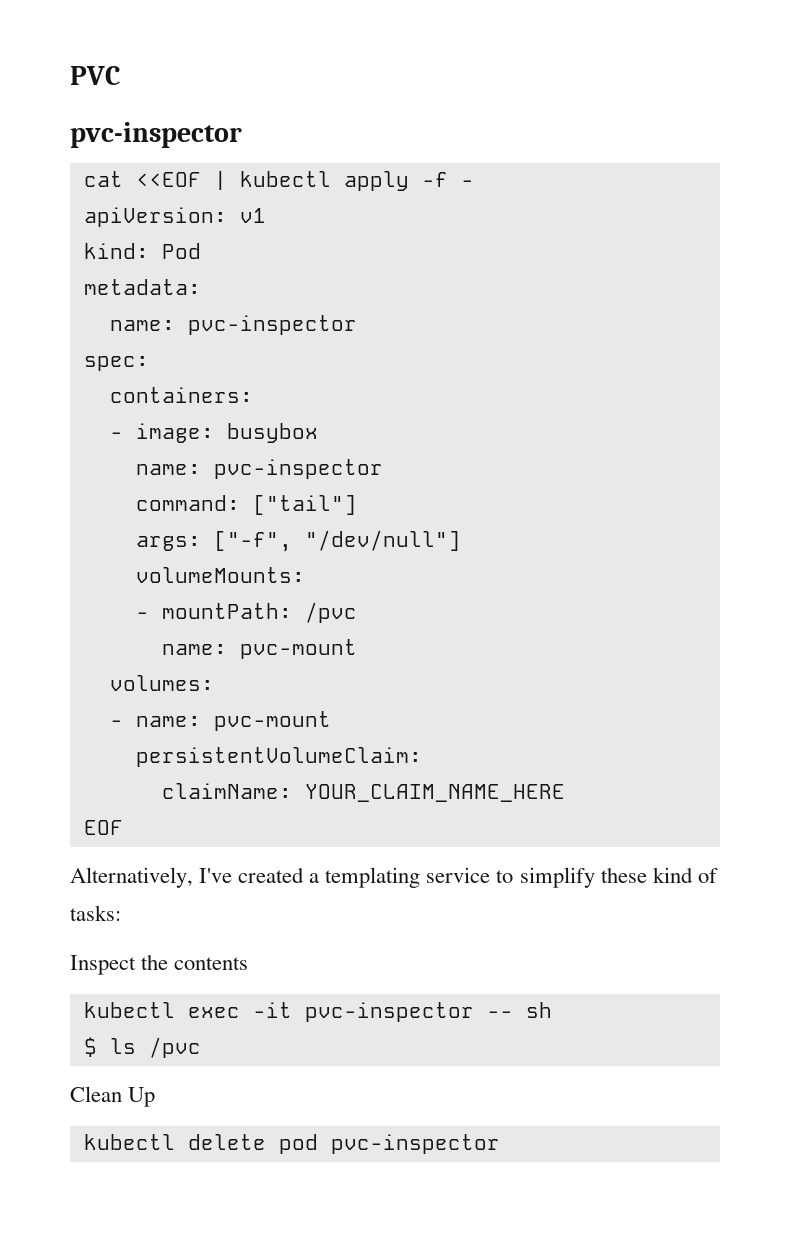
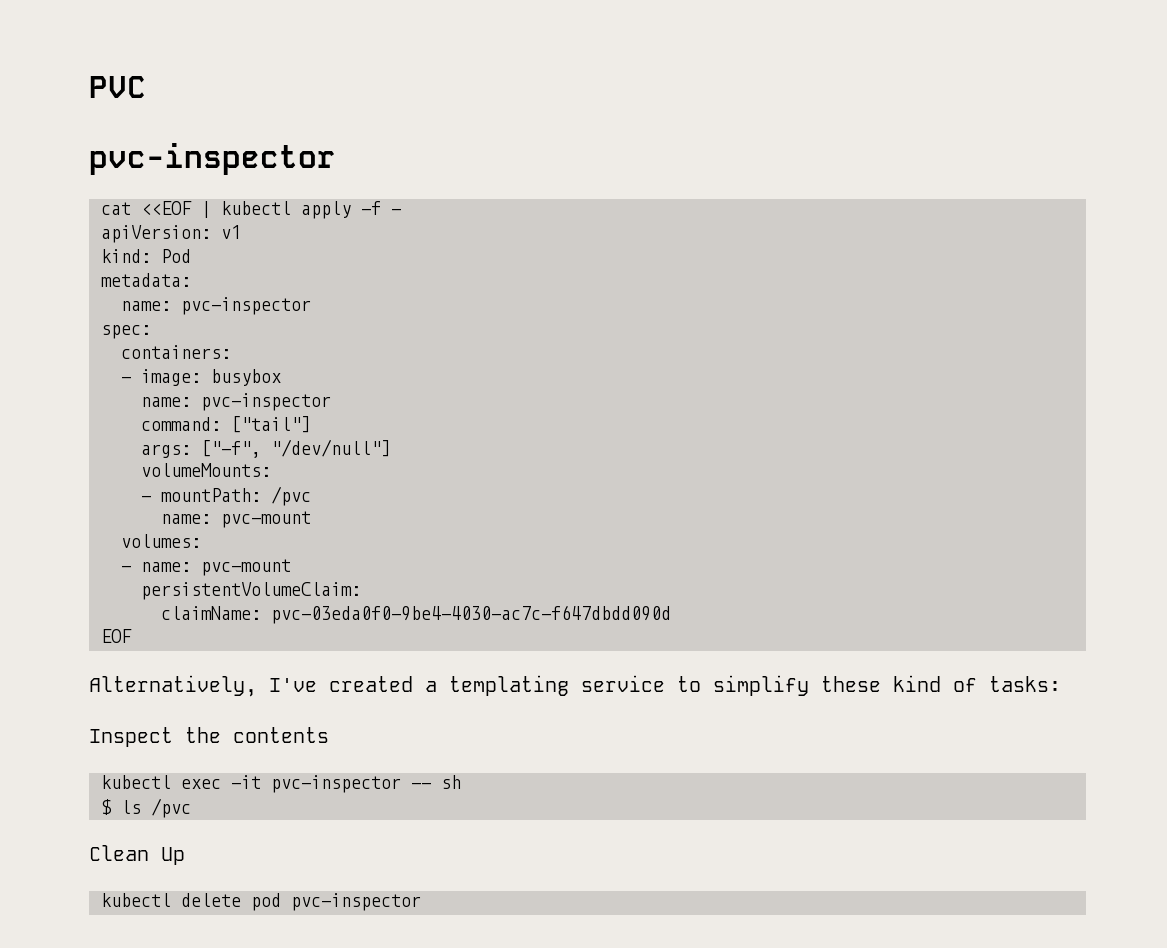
[304,784,565,802] YOUR_CLAIM_NAME_HERE -> [271,605,671,624] pvc-03eda0f0-9be4-4030-ac7c-f647dbdd090d

